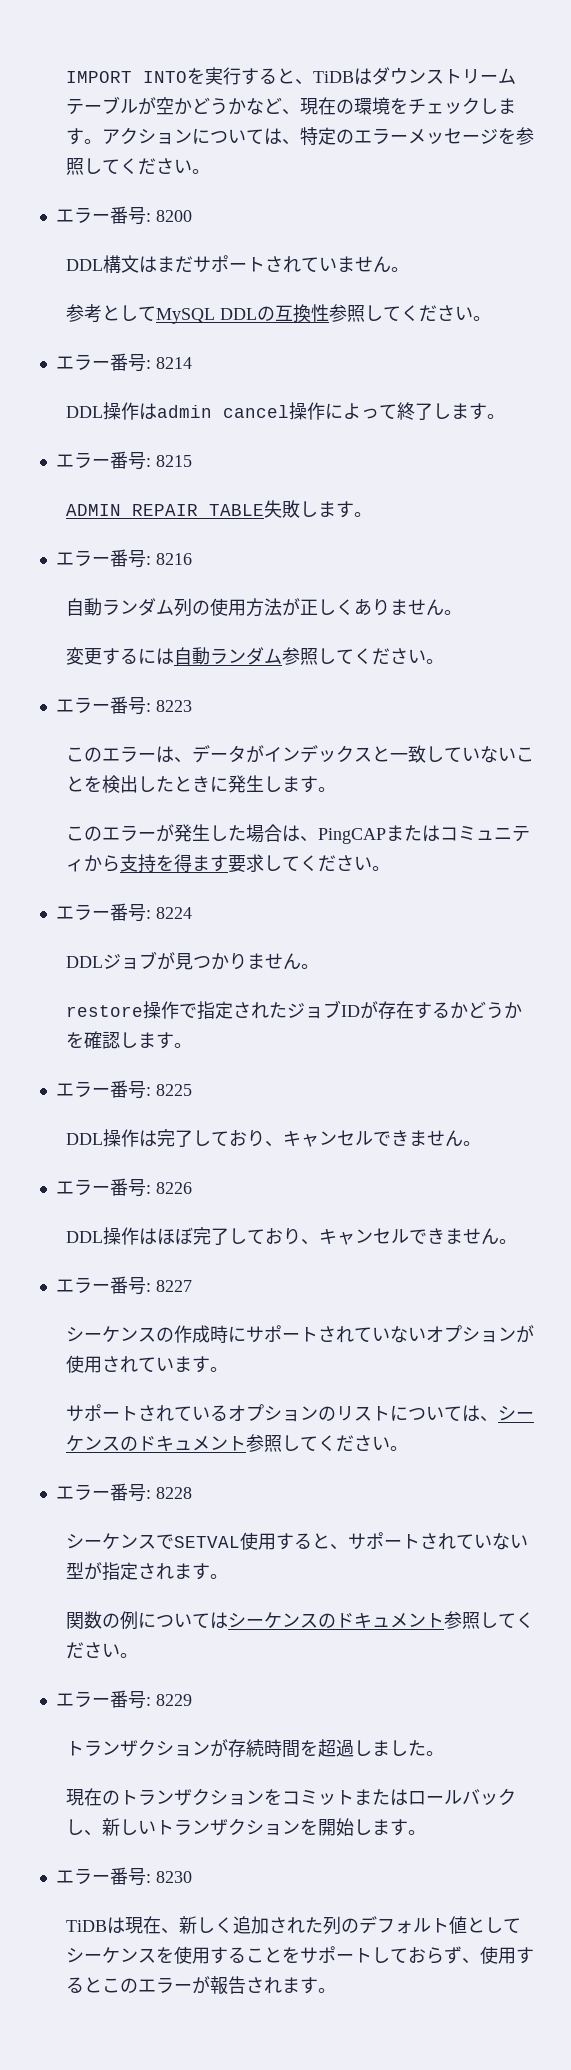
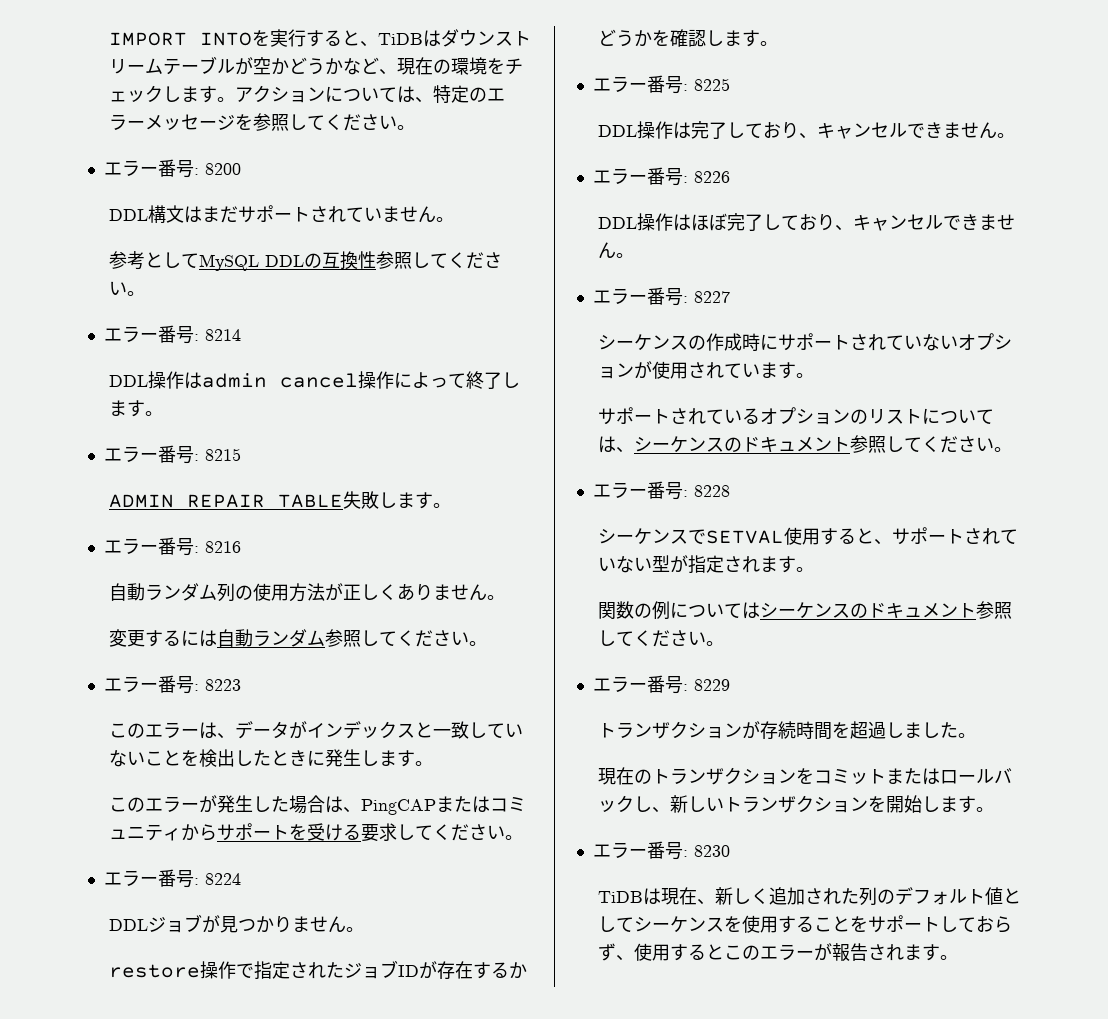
[120,854,229,873] 支持を得ます -> [216,823,361,841] サポートを受ける

